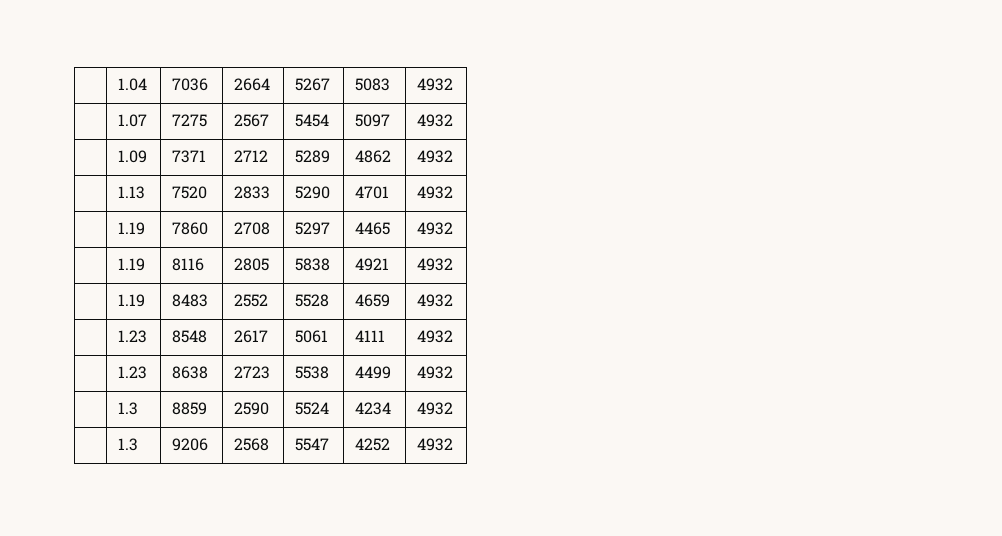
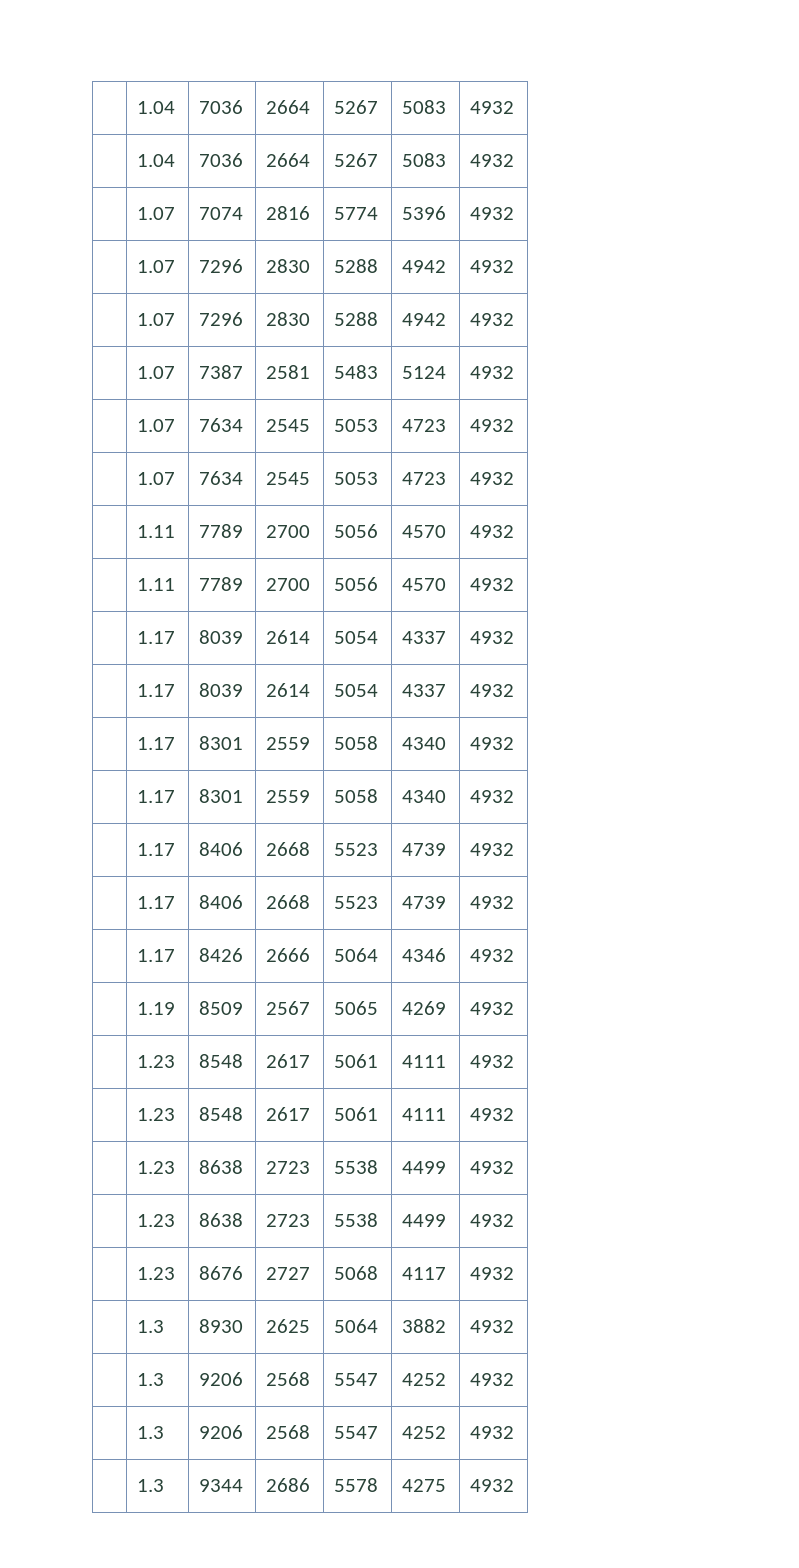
[118,78,148,91] [172,78,209,91] [234,78,271,91] [295,78,331,91] [355,78,391,91] [417,78,454,91] [118,114,148,127] [172,114,208,127] [234,114,270,127] [295,114,330,127] [355,114,391,127] [417,114,454,127] [118,150,148,163] [172,150,207,163] [234,150,269,162] [295,150,331,163] [355,150,392,163] [417,150,454,163] [118,186,146,199] [172,186,208,199] [234,186,271,199] [295,186,331,199] [355,186,390,199] [417,186,454,199] [118,222,146,235] [172,222,209,235] [234,222,271,235] [295,222,331,235] [355,222,391,235] [417,222,454,235] [118,258,146,271] [172,258,205,271] [234,258,270,271] [295,258,331,271] [355,258,390,271] [417,258,454,271] [118,294,146,307] [172,294,209,307] [234,294,269,307] [295,294,330,307] [355,294,391,307] | 1.04 | 7036 | 2664 | 5267 | 5083 | 4932 // | 1.07 | 7275 | 2567 | 5454 | 5097 | 4932 // | 1.09 | 7371 | 2712 | 5289 | 4862 | 4932 // | 1.13 | 7520 | 2833 | 5290 | 4701 | 4932 // | 1.19 | 7860 | 2708 | 5297 | 4465 | 4932 // | 1.19 | 8116 | 2805 | 5838 | 4921 | 4932 // | 1.19 | 8483 | 2552 | 5528 | 4659 -> [137,101,176,114] [199,100,244,114] [266,100,311,114] [334,100,379,114] [402,100,447,114] [470,101,515,114] [137,154,176,167] [199,153,244,167] [266,153,311,167] [334,153,379,167] [402,153,447,167] [470,154,515,167] [137,207,176,220] [199,207,244,220] [266,206,311,220] [334,207,379,220] [402,206,447,220] [470,207,515,220] [137,260,176,273] [199,259,244,273] [266,259,311,273] [334,259,379,273] [402,260,447,273] [470,260,515,273] [137,313,176,326] [199,312,244,326] [266,312,311,326] [334,312,379,326] [402,313,447,326] [470,313,515,326] [137,366,176,379] [199,365,244,379] [266,365,311,379] [334,365,379,379] [402,366,447,379] [470,366,515,379] [137,419,176,432] [199,418,244,432] [266,419,311,432] [334,419,379,432] [402,419,447,432] [470,419,515,432] [137,472,176,485] [199,471,244,485] [266,472,311,485] [334,472,379,485] [402,472,447,485] [470,472,515,485] [137,525,176,538] [199,524,244,538] [266,525,311,538] [334,524,379,538] [402,525,447,538] [470,525,515,538] [137,578,176,591] [199,577,244,591] [266,578,311,591] [334,577,379,591] [402,578,447,591] [470,578,515,591] [137,631,176,644] [199,630,244,644] [266,630,311,644] [334,631,379,644] [402,631,447,644] [470,631,515,644] [137,684,176,697] [199,683,244,697] [266,683,311,697] [334,684,379,697] [402,684,447,697] [470,684,515,697] [137,737,176,750] [199,736,244,750] [266,737,311,750] [334,736,379,750] [402,737,447,750] [470,737,515,750] [137,790,176,803] [199,789,244,803] [266,790,311,803] [334,789,379,803] [402,790,447,803] [470,790,515,803] [137,843,176,856] [199,842,244,856] [266,842,311,856] [334,843,379,856] [402,843,447,856] [470,843,515,856] [137,896,176,909] [199,895,244,909] [266,895,311,909] [334,896,379,909] [402,896,447,909] [470,896,515,909] [137,949,176,962] [199,948,244,962] [266,948,311,962] [334,948,379,962] [402,948,447,962] [470,949,515,962] [137,1002,176,1015] [199,1001,244,1015] [266,1001,311,1015] [334,1001,379,1015] [402,1001,447,1015] [470,1002,515,1015] [137,1055,176,1068] [199,1054,244,1068] [266,1054,311,1068] [334,1054,379,1068] [402,1055,447,1068] | 1.04 | 7036 | 2664 | 5267 | 5083 | 4932 // | 1.04 | 7036 | 2664 | 5267 | 5083 | 4932 // | 1.07 | 7074 | 2816 | 5774 | 5396 | 4932 // | 1.07 | 7296 | 2830 | 5288 | 4942 | 4932 // | 1.07 | 7296 | 2830 | 5288 | 4942 | 4932 // | 1.07 | 7387 | 2581 | 5483 | 5124 | 4932 // | 1.07 | 7634 | 2545 | 5053 | 4723 | 4932 // | 1.07 | 7634 | 2545 | 5053 | 4723 | 4932 // | 1.11 | 7789 | 2700 | 5056 | 4570 | 4932 // | 1.11 | 7789 | 2700 | 5056 | 4570 | 4932 // | 1.17 | 8039 | 2614 | 5054 | 4337 | 4932 // | 1.17 | 8039 | 2614 | 5054 | 4337 | 4932 // | 1.17 | 8301 | 2559 | 5058 | 4340 | 4932 // | 1.17 | 8301 | 2559 | 5058 | 4340 | 4932 // | 1.17 | 8406 | 2668 | 5523 | 4739 | 4932 // | 1.17 | 8406 | 2668 | 5523 | 4739 | 4932 // | 1.17 | 8426 | 2666 | 5064 | 4346 | 4932 // | 1.19 | 8509 | 2567 | 5065 | 4269 | 4932 // | 1.23 | 8548 | 2617 | 5061 | 4111
[118,402,139,415] [172,402,208,415] [234,402,270,415] [295,402,330,415] [355,402,392,415] [417,402,454,415] [118,438,139,451] [172,438,209,451] [234,438,270,451] [295,438,330,451] [355,438,391,451] [417,438,454,451] 1.3 | 8859 | 2590 | 5524 | 4234 | 4932 // | 1.3 | 9206 | 2568 | 5547 | 4252 | 4932 -> [137,1214,176,1227] [199,1213,244,1227] [266,1214,311,1227] [334,1213,379,1227] [402,1214,447,1227] [470,1214,515,1227] [137,1267,176,1280] [199,1266,244,1280] [266,1267,311,1280] [334,1266,379,1280] [402,1267,447,1280] [470,1267,515,1280] [137,1320,165,1333] [199,1319,244,1333] [266,1319,311,1333] [334,1319,379,1333] [402,1319,447,1333] [470,1320,515,1333] [137,1373,165,1386] [199,1372,244,1386] [266,1372,311,1386] [334,1373,379,1386] [402,1373,447,1386] [470,1373,515,1386] [137,1426,165,1439] [199,1425,244,1439] [266,1425,311,1439] [334,1426,379,1439] [402,1426,447,1439] [470,1426,515,1439] [137,1479,165,1492] [199,1479,244,1492] [266,1478,311,1492] [334,1478,379,1492] [402,1479,447,1492] [470,1479,515,1492] 1.23 | 8638 | 2723 | 5538 | 4499 | 4932 // | 1.23 | 8676 | 2727 | 5068 | 4117 | 4932 // | 1.3 | 8930 | 2625 | 5064 | 3882 | 4932 // | 1.3 | 9206 | 2568 | 5547 | 4252 | 4932 // | 1.3 | 9206 | 2568 | 5547 | 4252 | 4932 // | 1.3 | 9344 | 2686 | 5578 | 4275 | 4932

